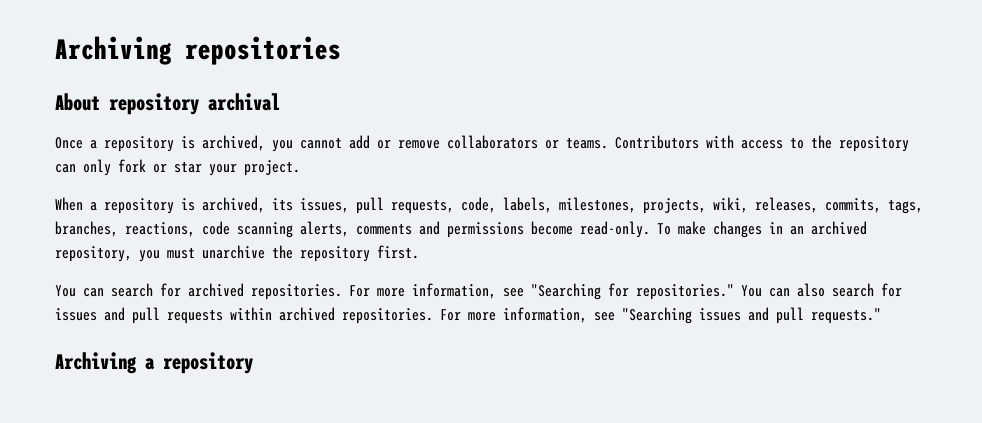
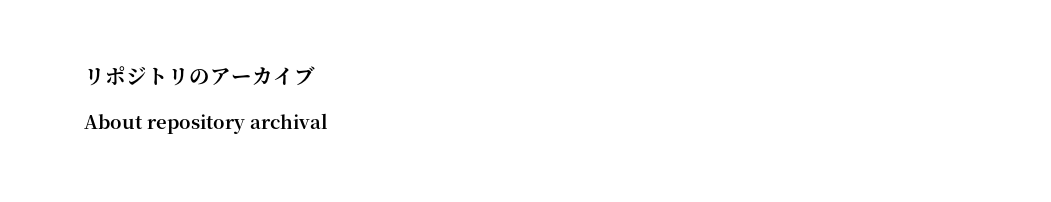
[55,36,341,65] [55,93,280,115] [55,135,909,152] [55,159,300,176] [55,197,923,214] [55,221,867,238] [55,245,419,262] [55,283,902,300] [55,307,881,324] [55,352,253,374] Archiving repositories // About repository archival // Once a repository is archived, you cannot add or remove collaborators or teams. Contributors with access to the repository can only fork or star your project. // When a repository is archived, its issues, pull requests, code, labels, milestones, projects, wiki, releases, commits, tags, branches, reactions, code scanning alerts, comments and permissions become read-only. To make changes in an archived repository, you must unarchive the repository first. // You can search for archived repositories. For more information, see "Searching for repositories." You can also search for issues and pull requests within archived repositories. For more information, see "Searching issues and pull requests." // Archiving a repository -> [84,66,315,86] [84,113,328,134] リポジトリのアーカイブ // About repository archival

